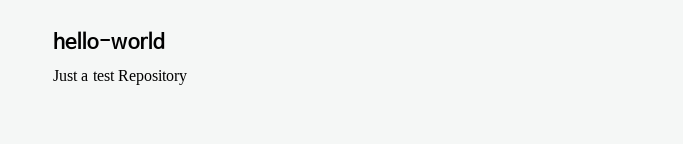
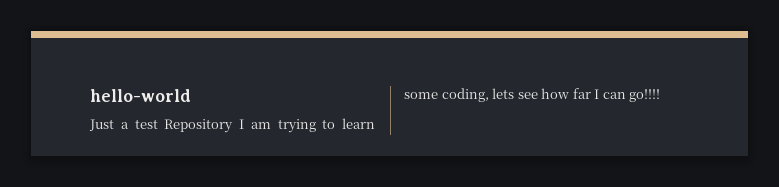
(187, 77) none -> [239,118,375,133] [404,88,661,102] I am trying to learn some coding, lets see how far I can go!!!!

